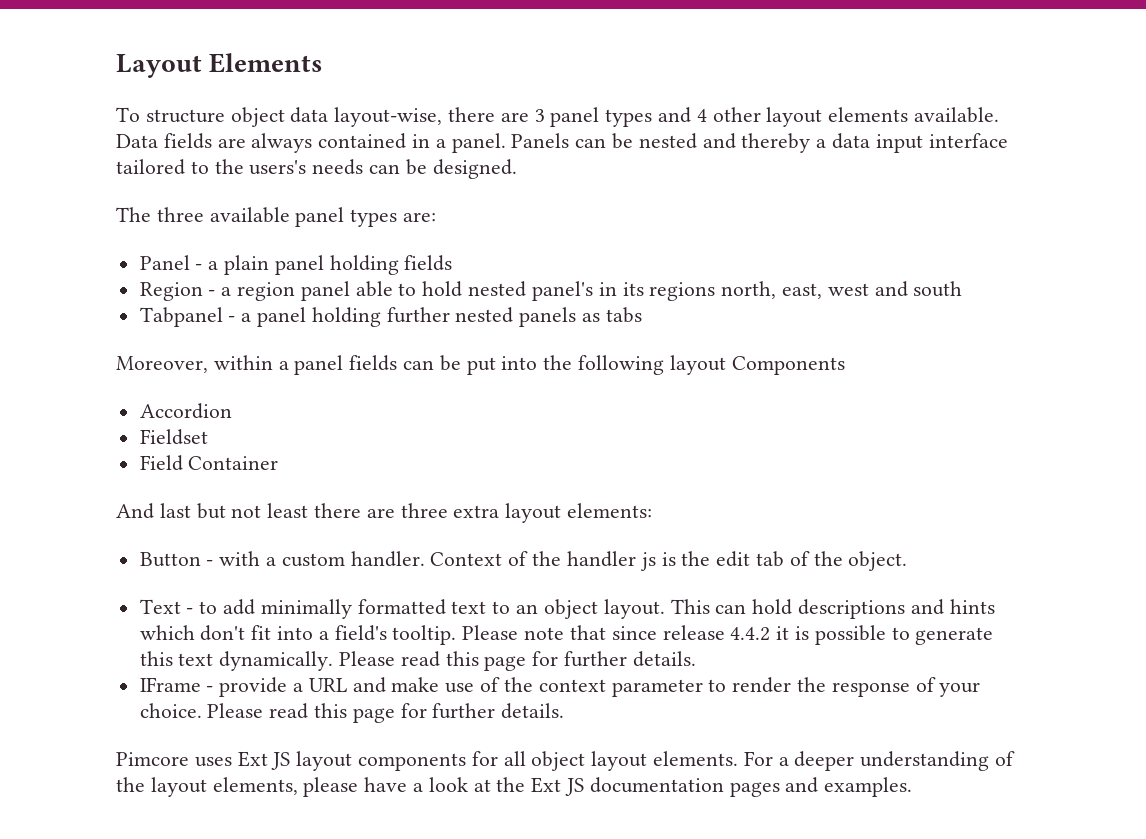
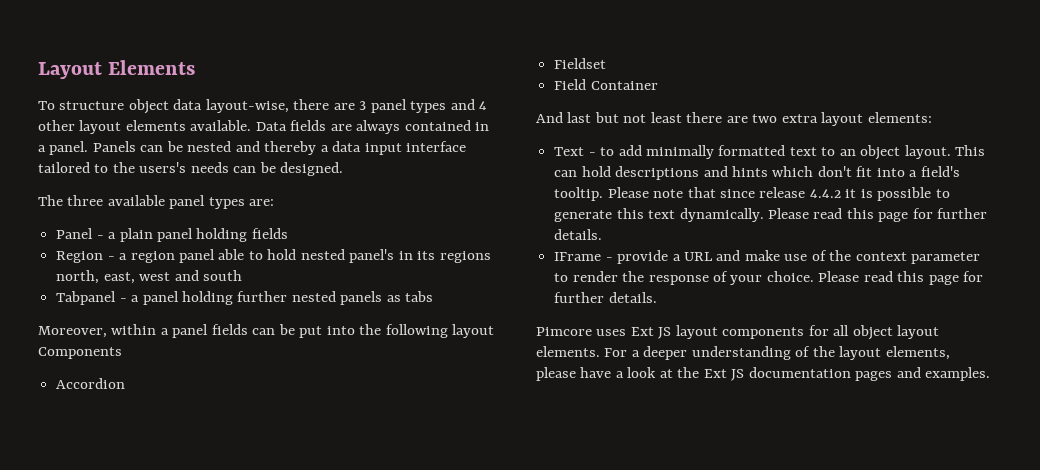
[400,503,448,518] three -> [752,114,778,123] two
[139,551,908,571] // Button - with a custom handler. Context of the handler js is the edit tab of the object. -> (932, 117) none

